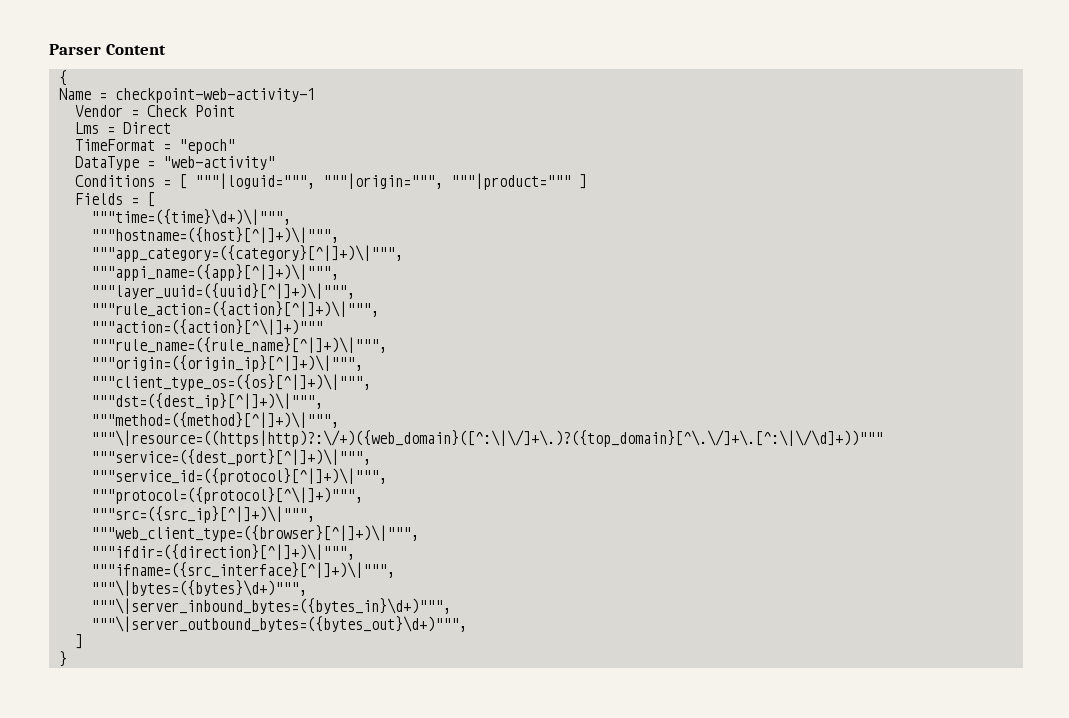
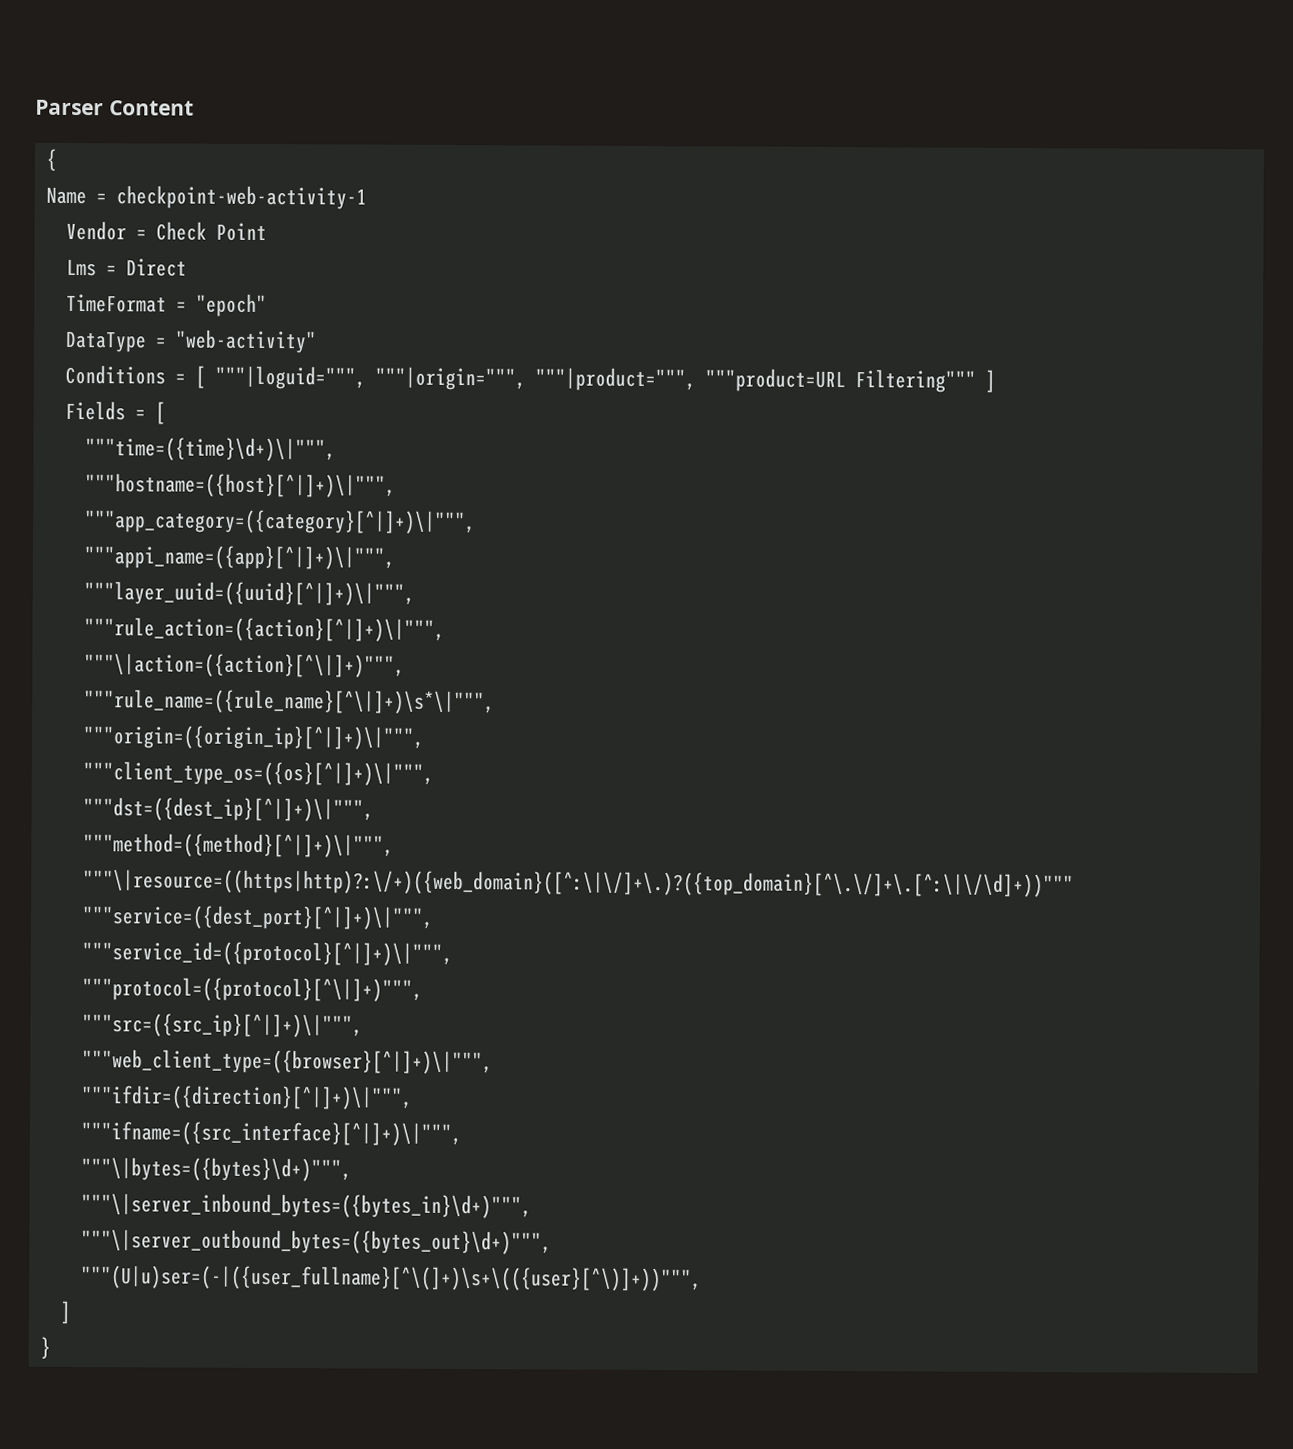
[451,173,572,190] """|product=""" -> [535,367,977,393] """|product=""", """product=URL Filtering"""
[91,319,324,335] [91,337,388,353] """action=({action}[^\|]+)""" // """rule_name=({rule_name}[^|]+)\|""", -> [84,653,406,678] [84,689,496,715] """\|action=({action}[^\|]+)""", // """rule_name=({rule_name}[^\|]+)\s*\|""",
(468, 624) none -> [81,1265,703,1292] // """(U|u)ser=(-|({user_fullname}[^\(]+)\s+\(({user}[^\)]+))""",

